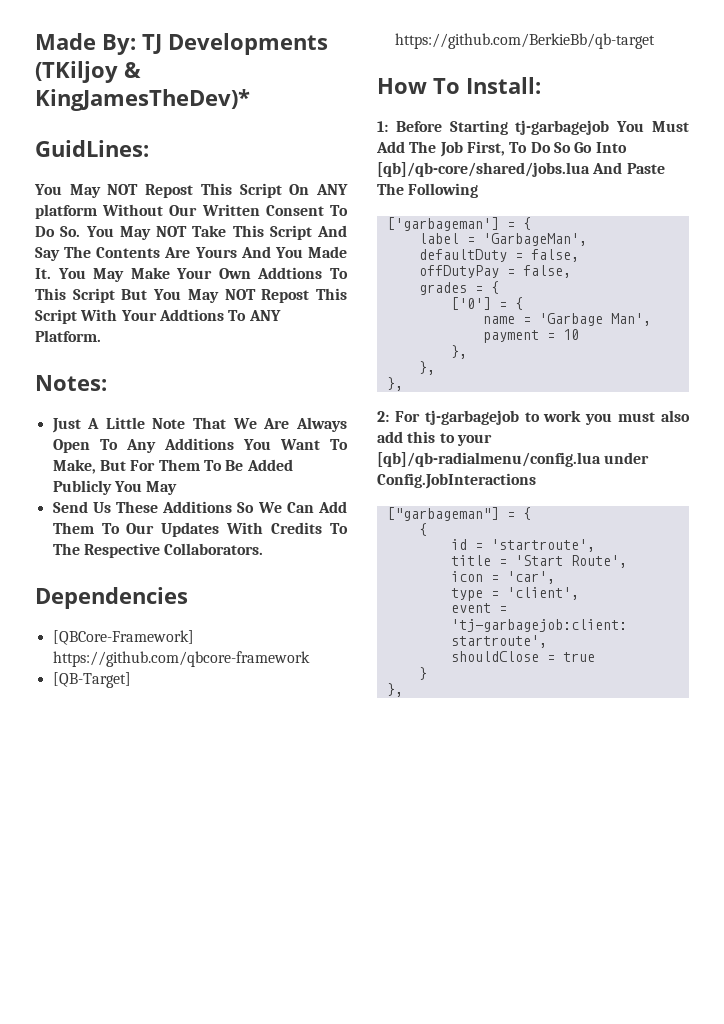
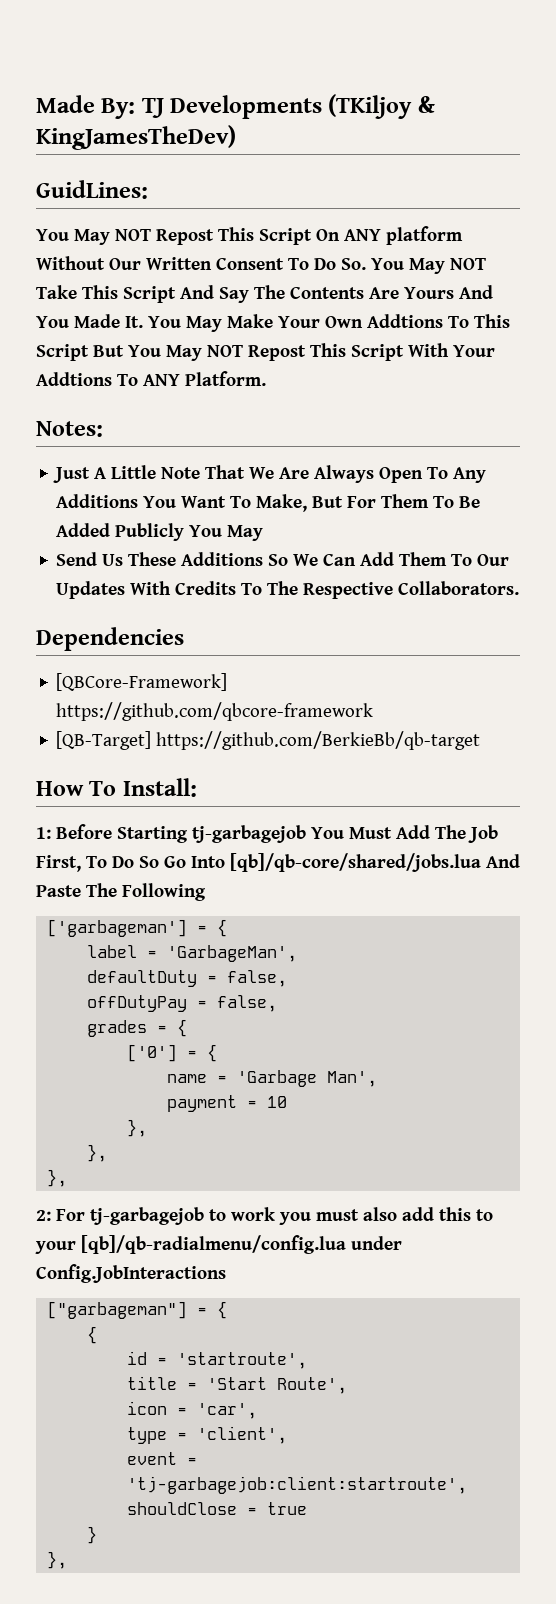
[35,89,250,111] KingJamesTheDev)* -> [36,125,236,150] KingJamesTheDev)

